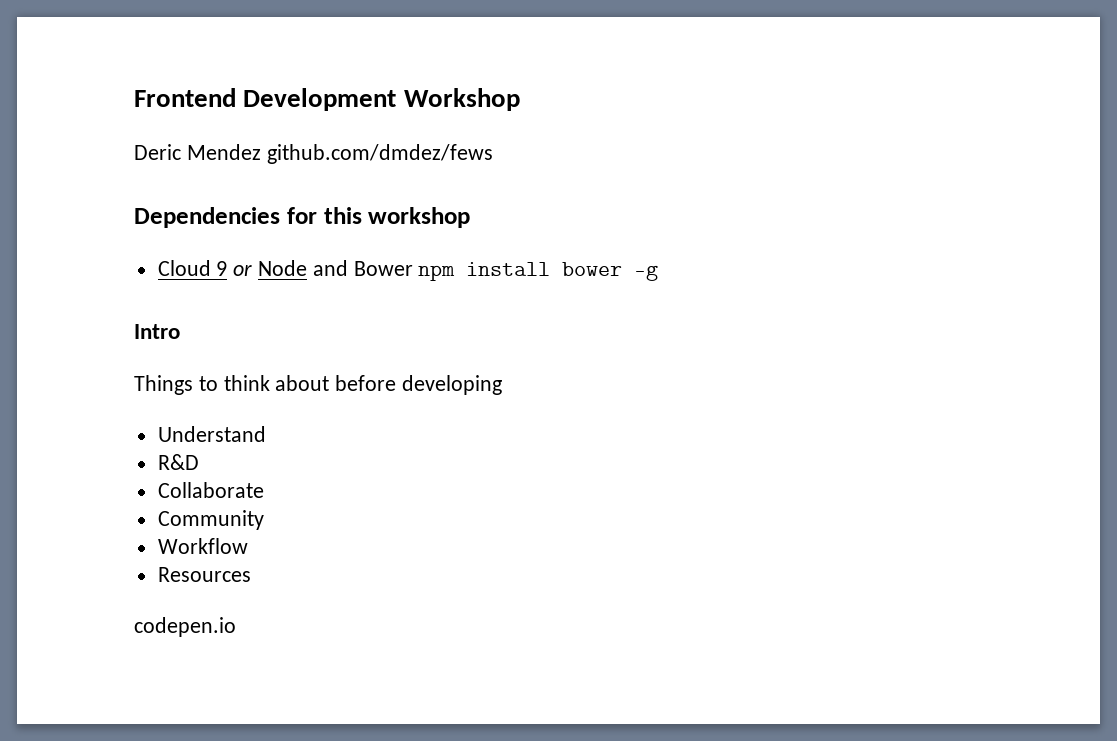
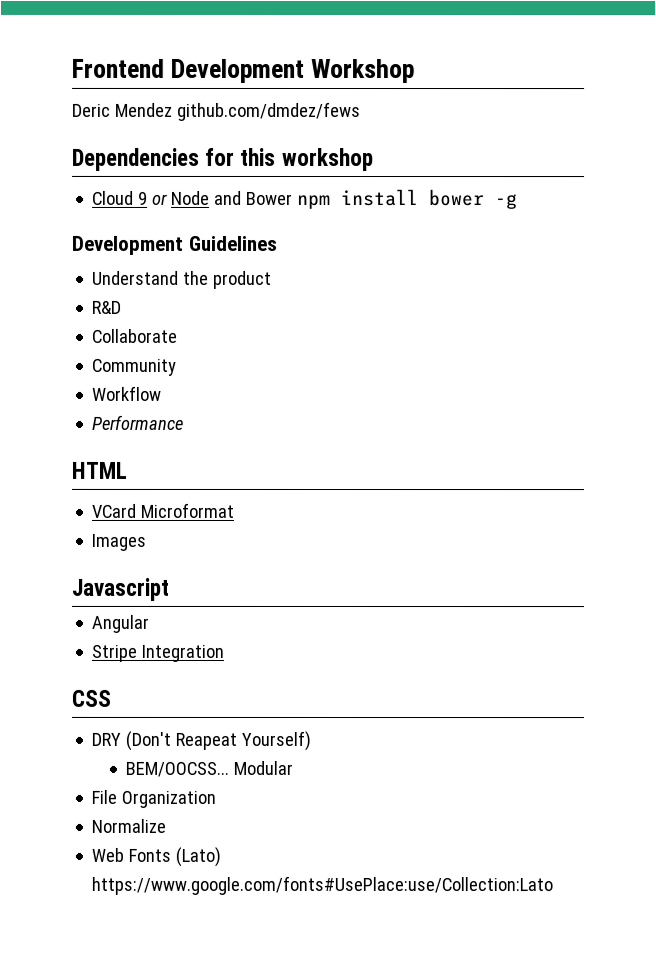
[134,324,180,339] [134,375,503,395] Intro // Things to think about before developing -> [72,235,278,255] Development Guidelines
(266, 434) none -> [183,270,273,289] the product
[157,567,251,582] [134,617,236,637] Resources // codepen.io -> [92,414,185,430] [72,461,128,479] [91,502,235,518] [91,533,147,551] [71,577,169,601] [91,614,150,633] [91,644,225,662] [71,689,111,707] [91,730,312,751] [125,760,294,777] [91,789,217,808] [91,818,167,833] [91,846,222,867] [91,875,554,896] Performance // HTML // VCard Microformat // Images // Javascript // Angular // Stripe Integration // CSS // DRY (Don't Reapeat Yourself) // BEM/OOCSS... Modular // File Organization // Normalize // Web Fonts (Lato) https://www.google.com/fonts#UsePlace:use/Collection:Lato

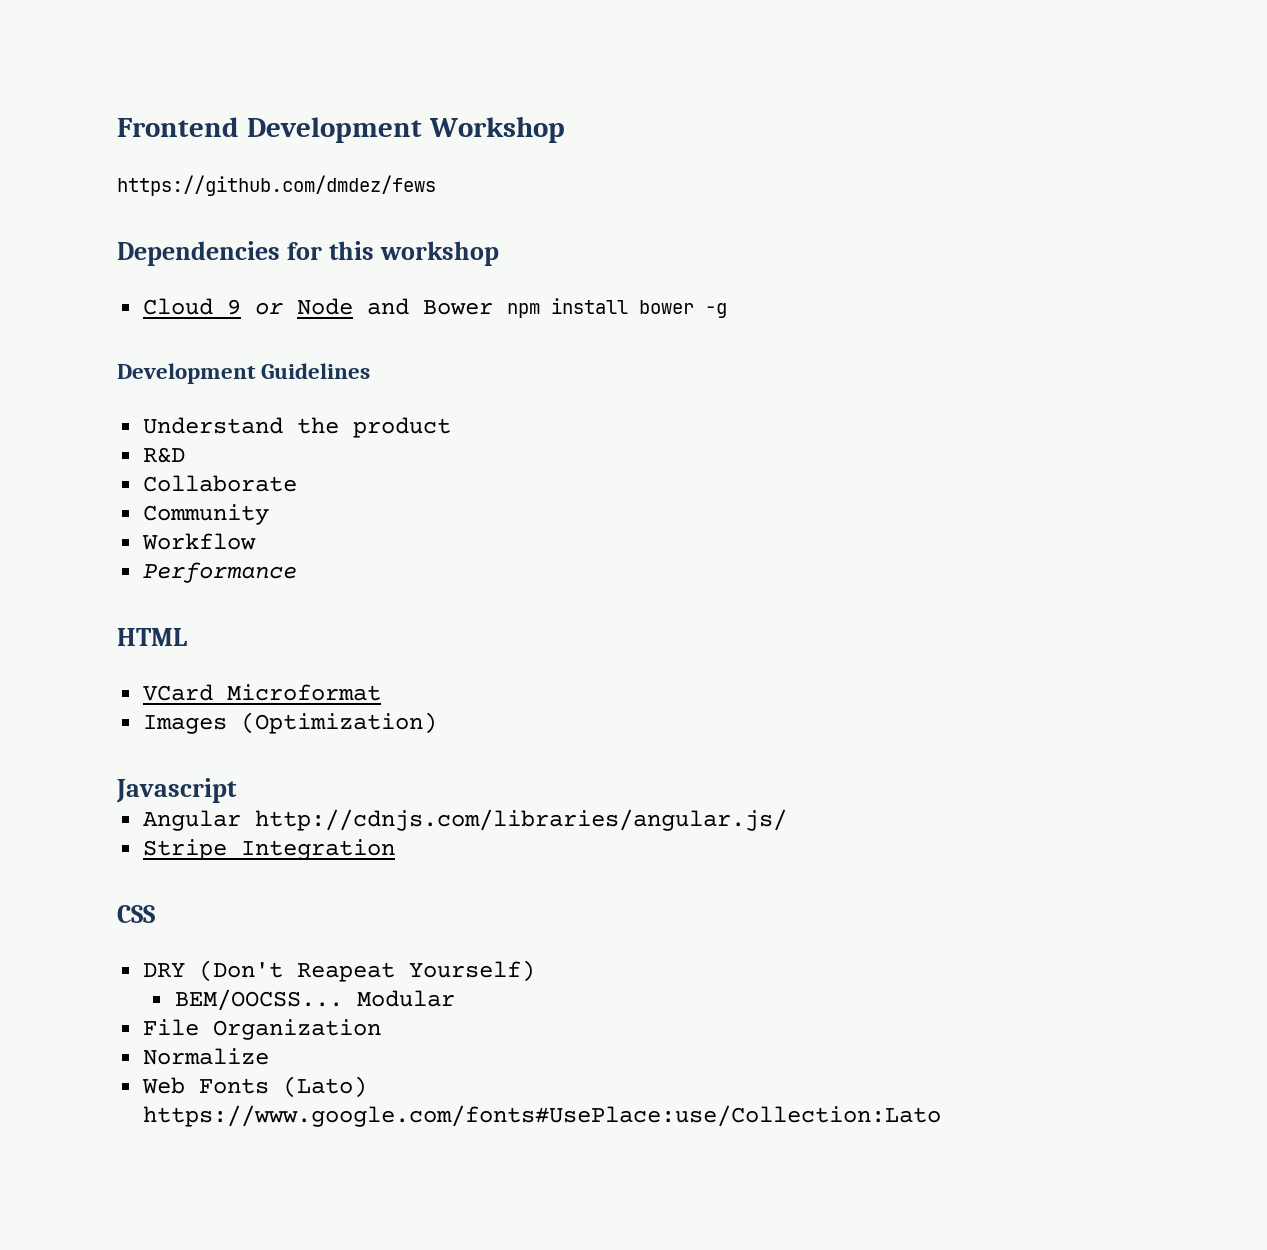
[72,101,361,122] Deric Mendez github.com/dmdez/fews -> [117,175,436,196] https://github.com/dmdez/fews
(147, 542) none -> [241,712,438,734] (Optimization)
(150, 623) none -> [255,809,788,831] http://cdnjs.com/libraries/angular.js/

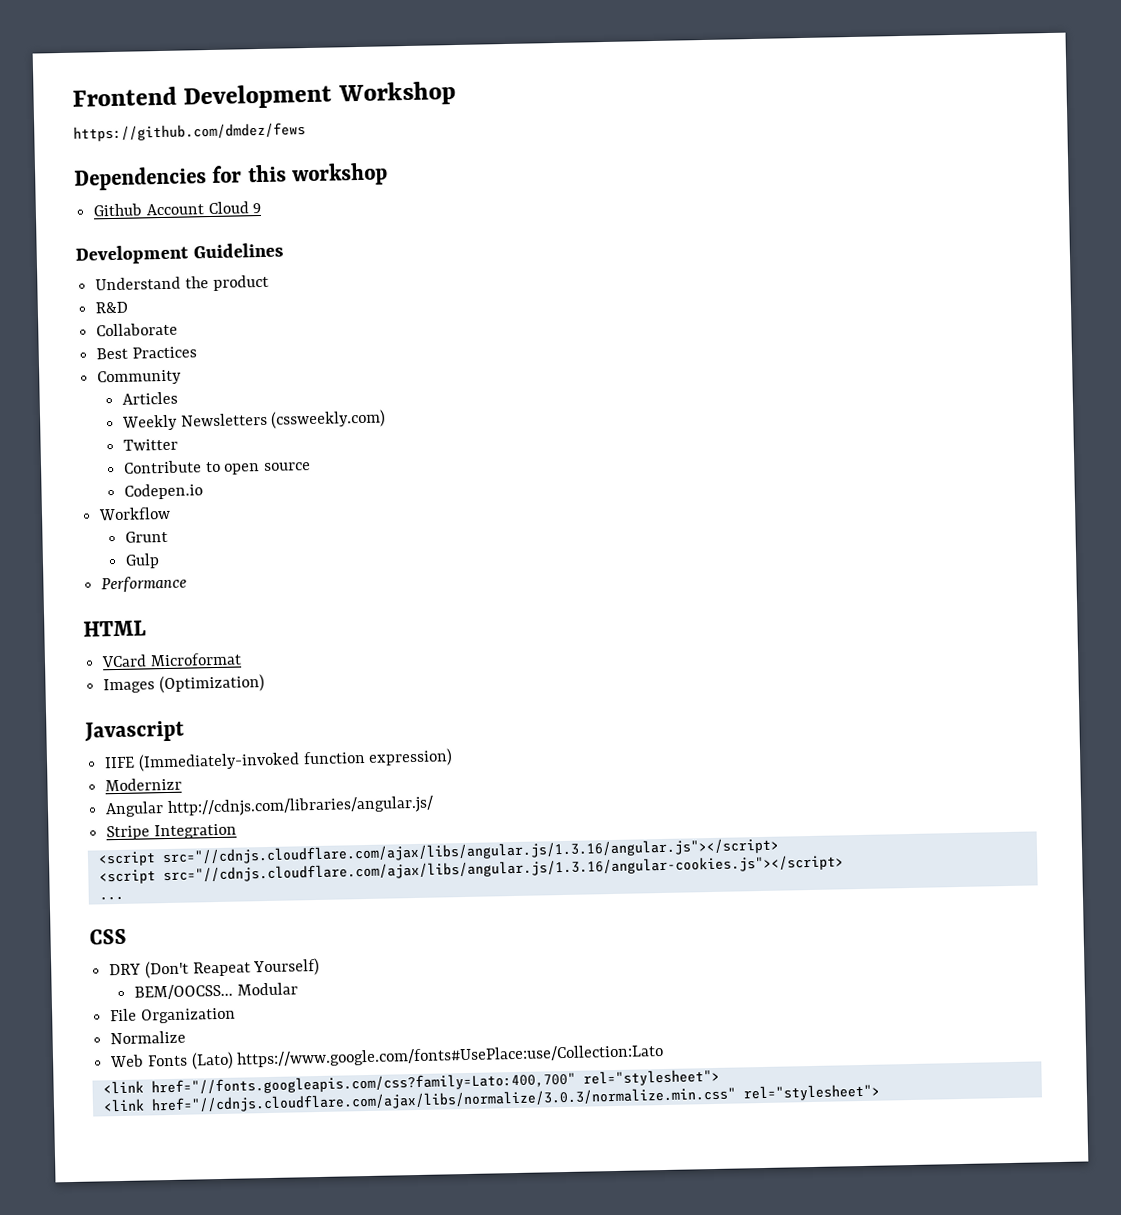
(499, 253) none -> [93,203,204,217] Github Account
[255,298,728,318] or Node and Bower npm install bower -g -> (262, 208) none
(298, 483) none -> [96,346,197,360] // Best Practices
(270, 514) none -> [121,391,178,405] [121,409,387,431] [122,438,178,451] [122,460,312,475] [123,483,203,500] // Articles // Weekly Newsletters (cssweekly.com) // Twitter // Contribute to open source // Codepen.io
(257, 541) none -> [124,530,168,543] [124,553,160,569] // Grunt // Gulp
(237, 790) none -> [104,748,454,772] [105,777,183,792] // IIFE (Immediately-invoked function expression) // Modernizr
(396, 849) none -> [97,837,780,867] [98,854,844,885] [98,895,124,901] // <script src="//cdnjs.cloudflare.com/ajax/libs/angular.js/1.3.16/angular.js"></script> // <script src="//cdnjs.cloudflare.com/ajax/libs/angular.js/1.3.16/angular-cookies.js"></script> // ...
(942, 1116) none -> [102,1068,720,1096] [102,1083,881,1114] // <link href="//fonts.googleapis.com/css?family=Lato:400,700" rel="stylesheet"> // <link href="//cdnjs.cloudflare.com/ajax/libs/normalize/3.0.3/normalize.min.css" rel="stylesheet">

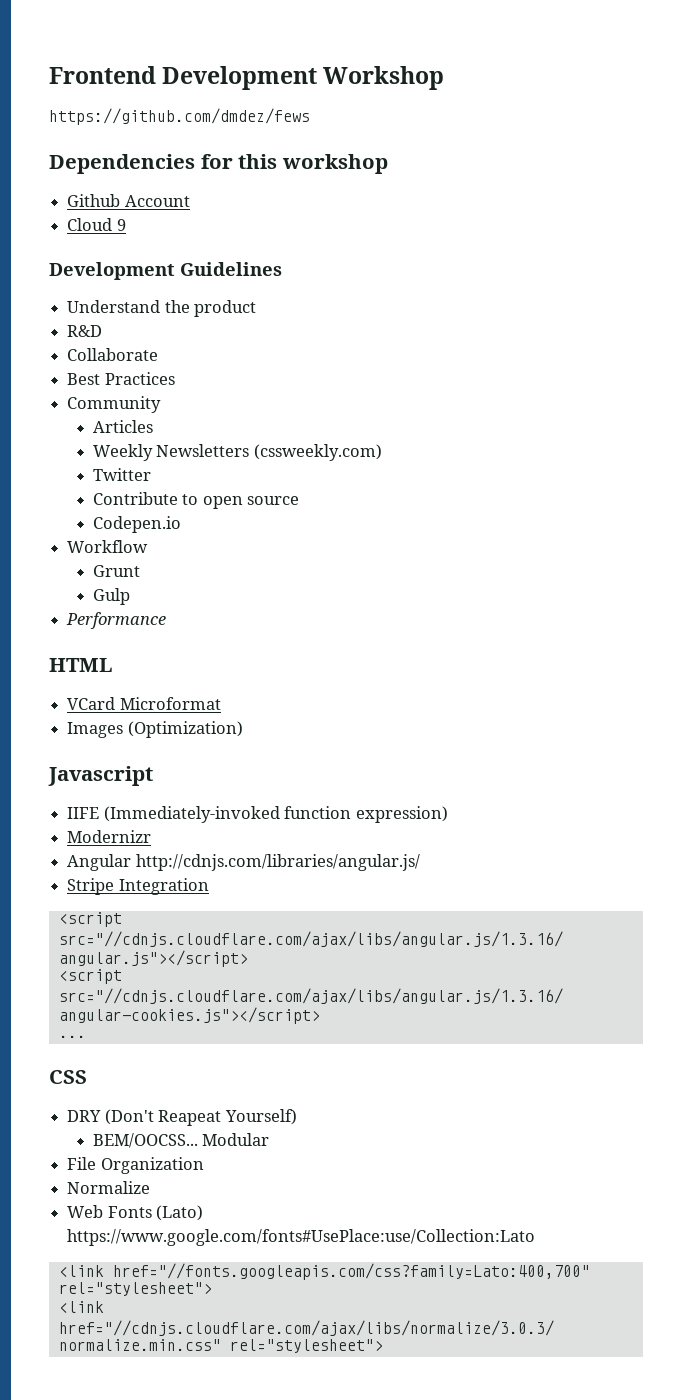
(204, 209) none -> (190, 201) //

